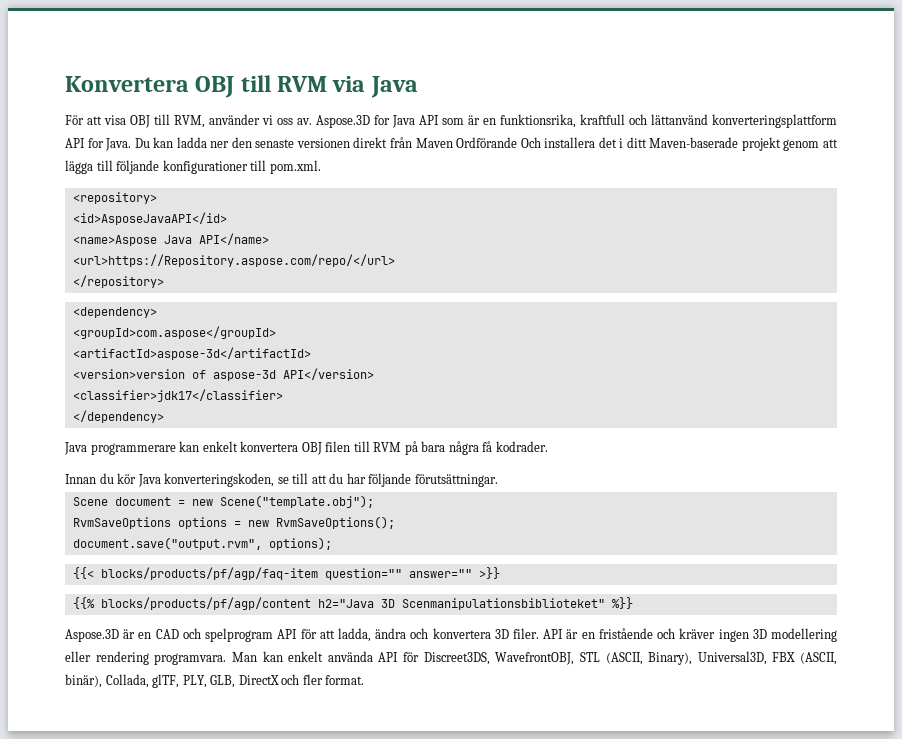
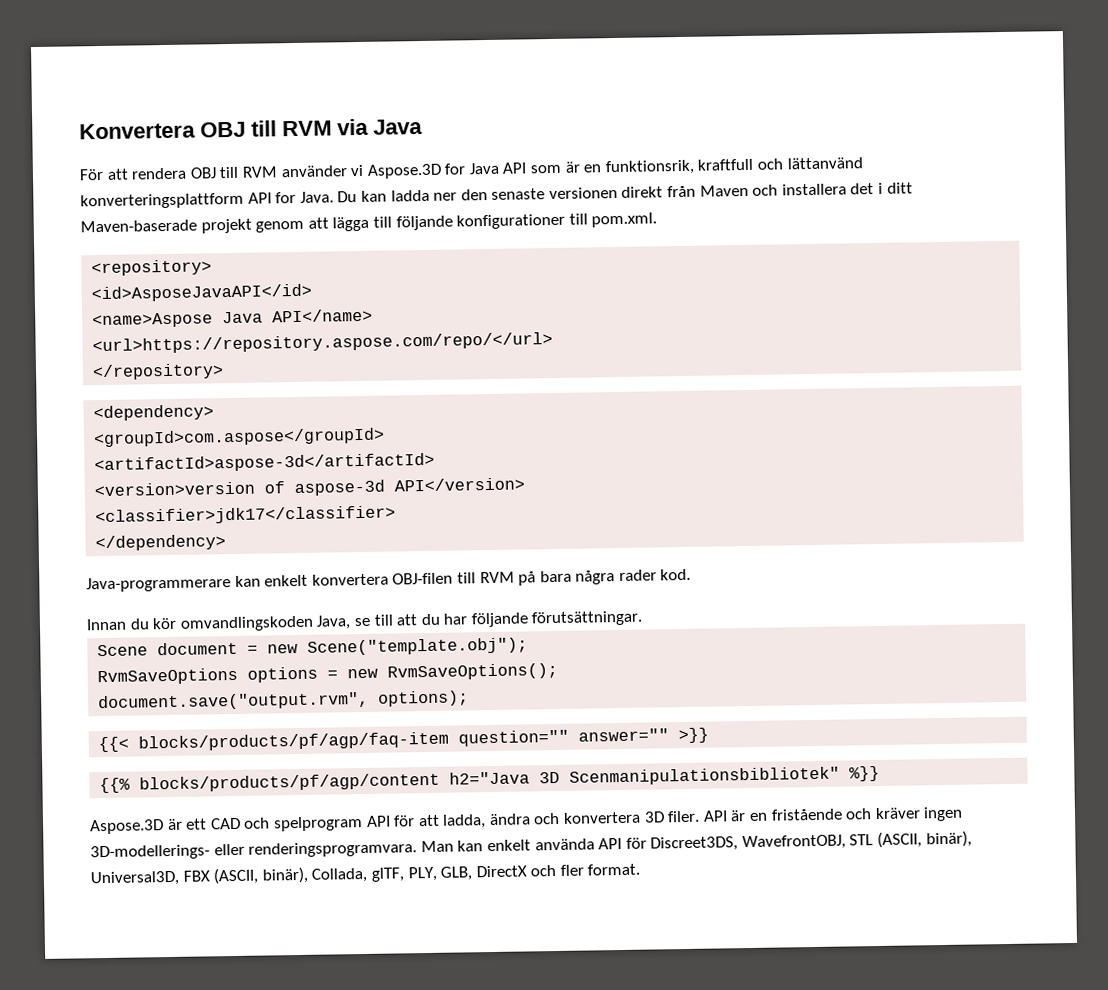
[104,114,205,128] visa OBJ till RVM, -> [131,166,278,180] rendera OBJ till RVM
[277,118,312,125] oss av. -> (365, 170) none
[500,114,576,128] funktionsrika, -> [604,159,695,176] funktionsrik,
[456,137,541,148] Ordförande Och -> [752,184,779,196] och
[72,254,395,267] <url>https://Repository.aspose.com/repo/</url> -> [92,331,554,355] <url>https://repository.aspose.com/repo/</url>
[64,442,176,455] Java programmerare -> [86,576,231,593] Java-programmerare
[301,441,351,455] OBJ filen -> [392,572,454,585] OBJ-filen
[482,441,548,452] få kodrader. -> [618,568,692,582] rader kod.
[137,473,275,487] Java konverteringskoden, -> [179,615,352,632] omvandlingskoden Java,
[401,598,605,610] Scenmanipulationsbiblioteket" -> [569,766,841,786] Scenmanipulationsbibliotek"
[138,632,152,639] en -> [185,818,208,830] ett
[752,628,838,642] [65,651,227,665] 3D modellering eller rendering programvara. -> [90,841,418,861] 3D-modellerings- eller renderingsprogramvara.
[648,652,693,665] Binary), -> [925,830,972,848] binär),

